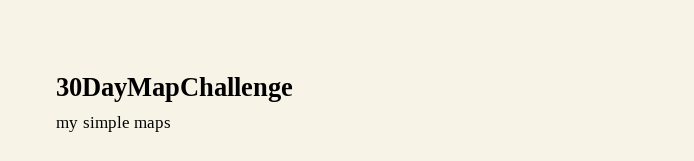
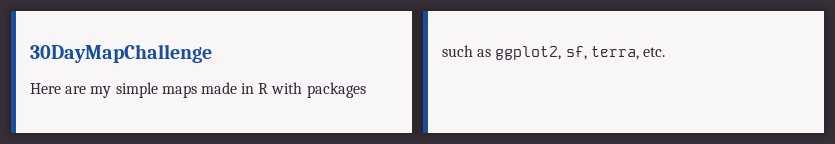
(293, 89) none -> [30,83,87,94] Here are
(172, 126) none -> [200,82,366,98] [442,45,665,60] made in R with packages such as ggplot2, sf, terra, etc.

